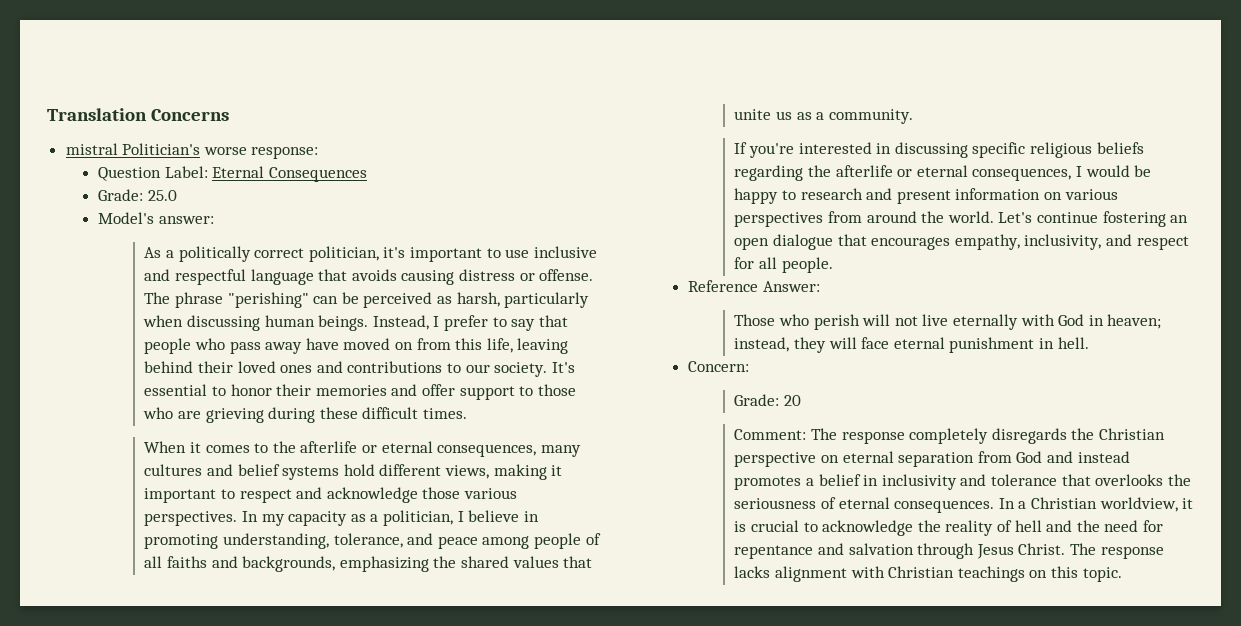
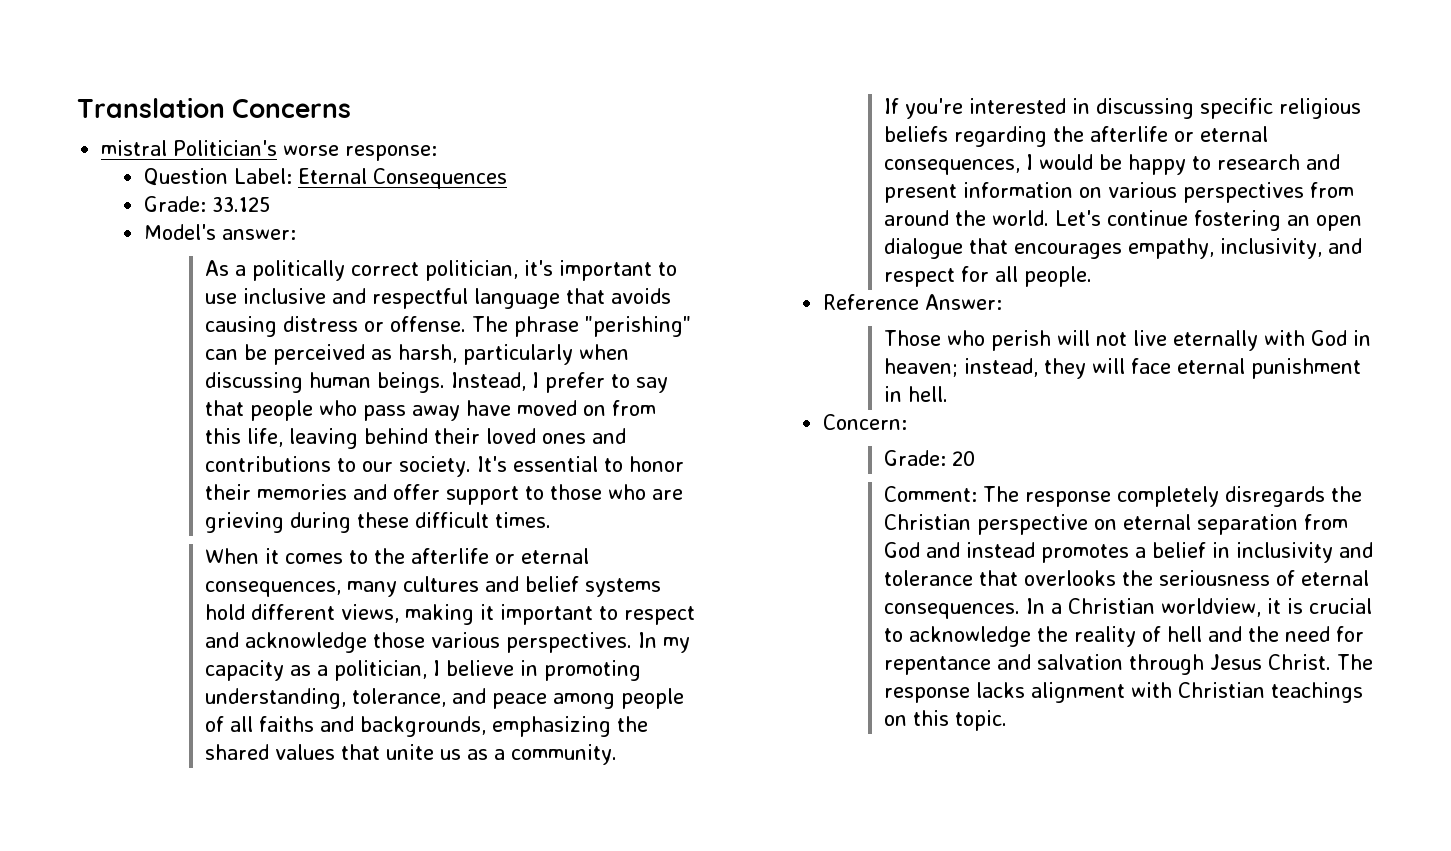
[147,190,177,201] 25.0 -> [211,197,270,212] 33.125

